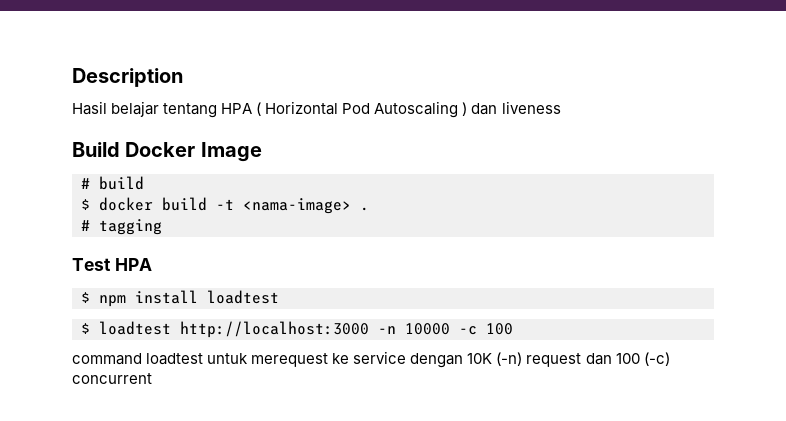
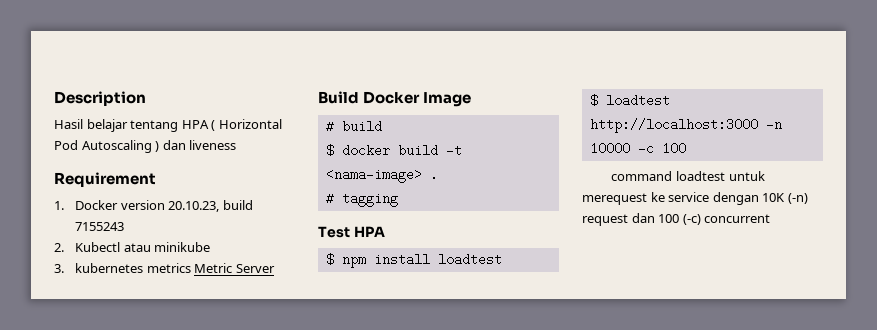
(561, 107) none -> [54,172,156,187] [54,200,253,212] [75,222,125,231] [54,242,211,252] [54,263,275,273] // Requirement // 1. Docker version 20.10.23, build 7155243 // 2. Kubectl atau minikube // 3. kubernetes metrics Metric Server

